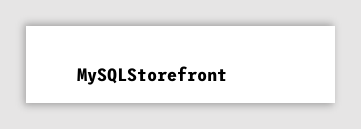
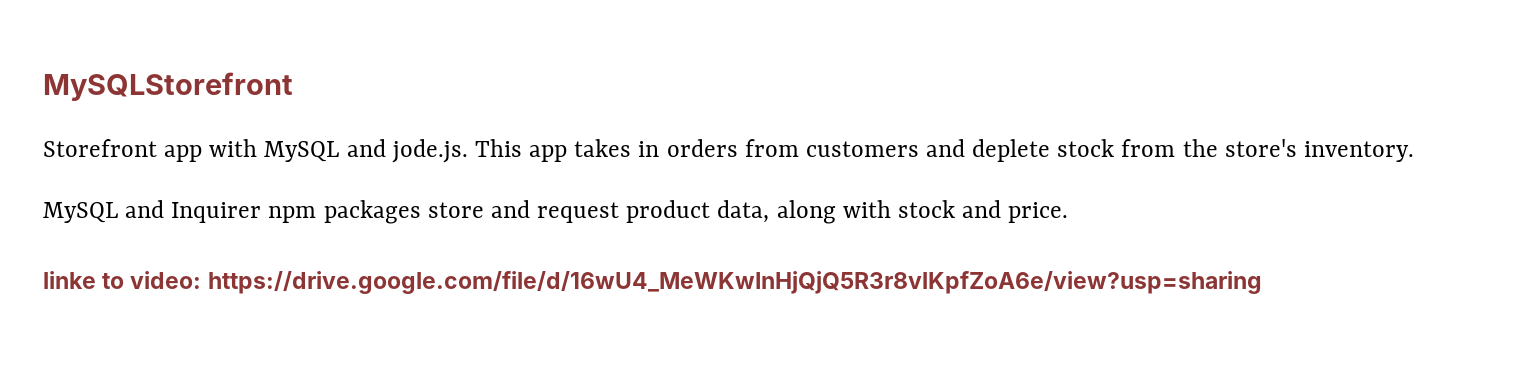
(227, 75) none -> [43,139,1414,163] [43,200,1069,224] [43,271,1262,294] // Storefront app with MySQL and jode.js. This app takes in orders from customers and deplete stock from the store's inventory. // MySQL and Inquirer npm packages store and request product data, along with stock and price. // linke to video: https://drive.google.com/file/d/16wU4_MeWKwInHjQjQ5R3r8vlKpfZoA6e/view?usp=sharing

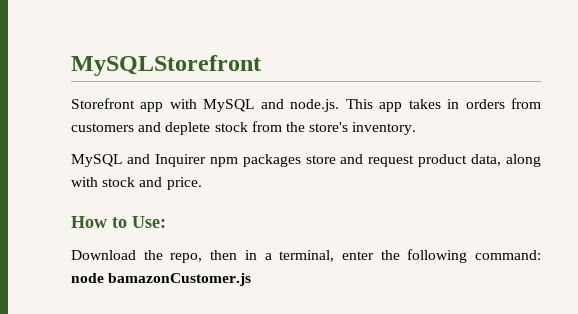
[391,139,468,163] jode.js. -> [290,99,340,112] node.js.
[43,271,1262,294] linke to video: https://drive.google.com/file/d/16wU4_MeWKwInHjQjQ5R3r8vlKpfZoA6e/view?usp=sharing -> [71,216,166,228] [71,249,541,263] [71,273,252,286] How to Use: // Download the repo, then in a terminal, enter the following command: node bamazonCustomer.js

